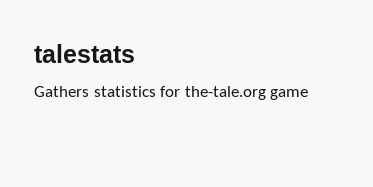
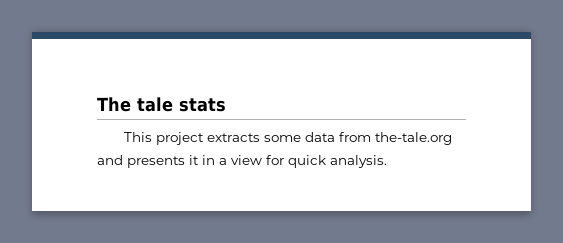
[34,44,135,63] [34,86,309,100] talestats // Gathers statistics for the-tale.org game -> [97,97,226,112] [123,132,452,145] [97,155,387,168] The tale stats // This project extracts some data from the-tale.org and presents it in a view for quick analysis.

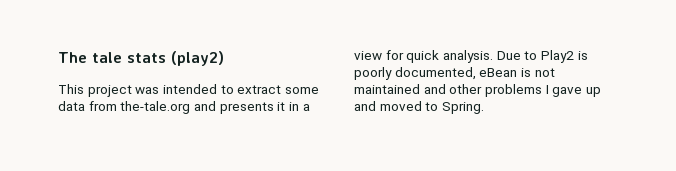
(226, 105) none -> [171,51,224,66] (play2)
[206,133,260,142] extracts -> [135,84,282,94] was intended to extract
(387, 161) none -> [496,50,588,63] [354,67,555,80] [354,84,601,97] [354,101,484,114] Due to Play2 is poorly documented, eBean is not maintained and other problems I gave up and moved to Spring.

